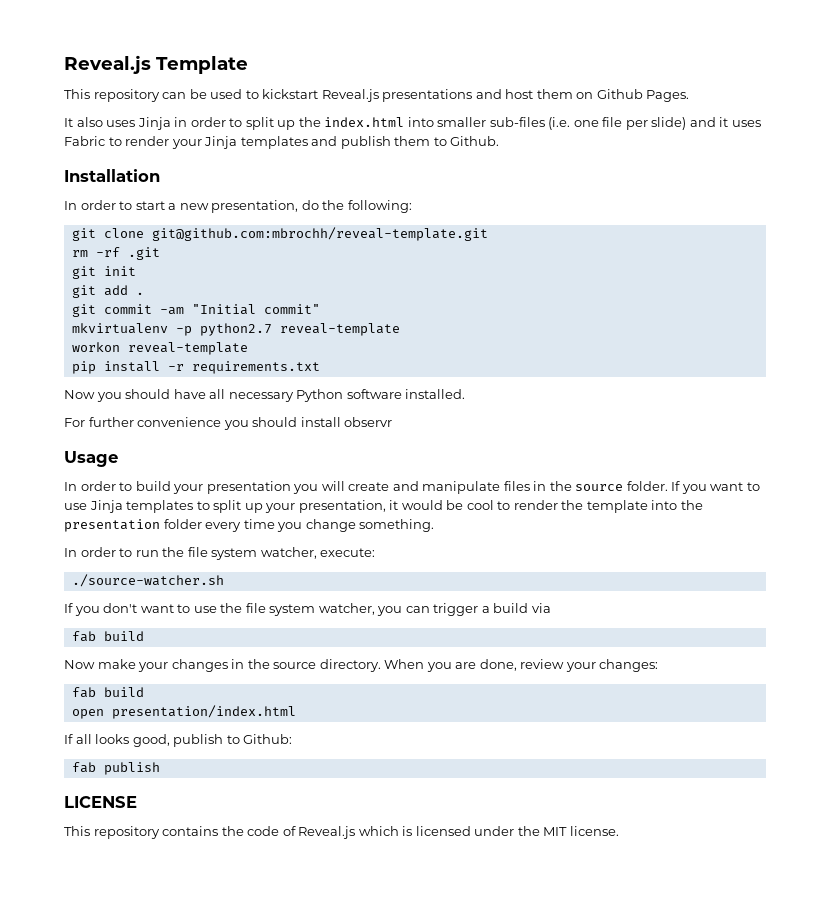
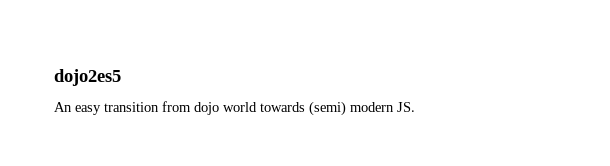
[64,55,248,74] [64,89,690,102] [64,117,761,130] [64,136,500,149] [64,169,160,182] [64,200,412,213] [71,227,488,241] [71,247,160,260] [71,266,136,279] [71,285,144,298] [71,304,320,317] [71,323,400,336] [71,342,248,355] [71,361,320,374] [64,389,466,402] [64,417,393,430] [64,451,118,467] [64,481,760,494] [64,500,703,513] [64,519,435,532] [64,547,376,560] [71,574,224,587] [64,603,551,616] [71,631,144,642] [64,659,659,672] [71,687,144,698] [71,705,296,719] [64,734,293,747] [71,762,160,775] [64,796,137,808] [64,826,619,839] Reveal.js Template // This repository can be used to kickstart Reveal.js presentations and host them on Github Pages. // It also uses Jinja in order to split up the index.html into smaller sub-files (i.e. one file per slide) and it uses Fabric to render your Jinja templates and publish them to Github. // Installation // In order to start a new presentation, do the following: // git clone git@github.com:mbrochh/reveal-template.git // rm -rf .git // git init // git add . // git commit -am "Initial commit" // mkvirtualenv -p python2.7 reveal-template // workon reveal-template // pip install -r requirements.txt // Now you should have all necessary Python software installed. // For further convenience you should install observr // Usage // In order to build your presentation you will create and manipulate files in the source folder. If you want to use Jinja templates to split up your presentation, it would be cool to render the template into the presentation folder every time you change something. // In order to run the file system watcher, execute: // ./source-watcher.sh // If you don't want to use the file system watcher, you can trigger a build via // fab build // Now make your changes in the source directory. When you are done, review your changes: // fab build // open presentation/index.html // If all looks good, publish to Github: // fab publish // LICENSE // This repository contains the code of Reveal.js which is licensed under the MIT license. -> [54,69,121,86] [54,101,415,116] dojo2es5 // An easy transition from dojo world towards (semi) modern JS.

